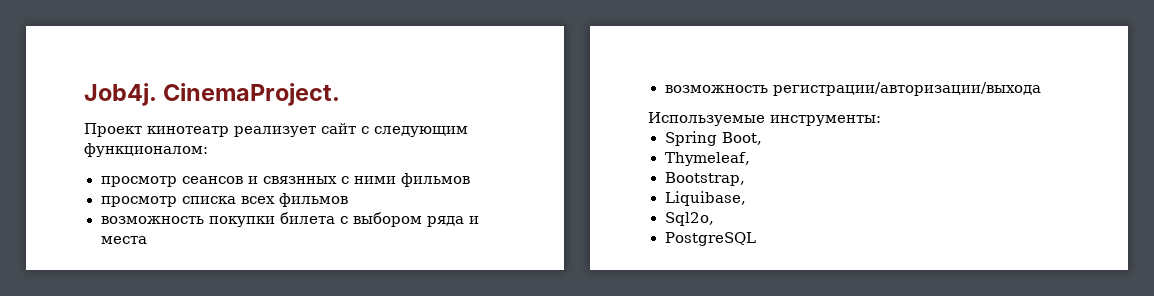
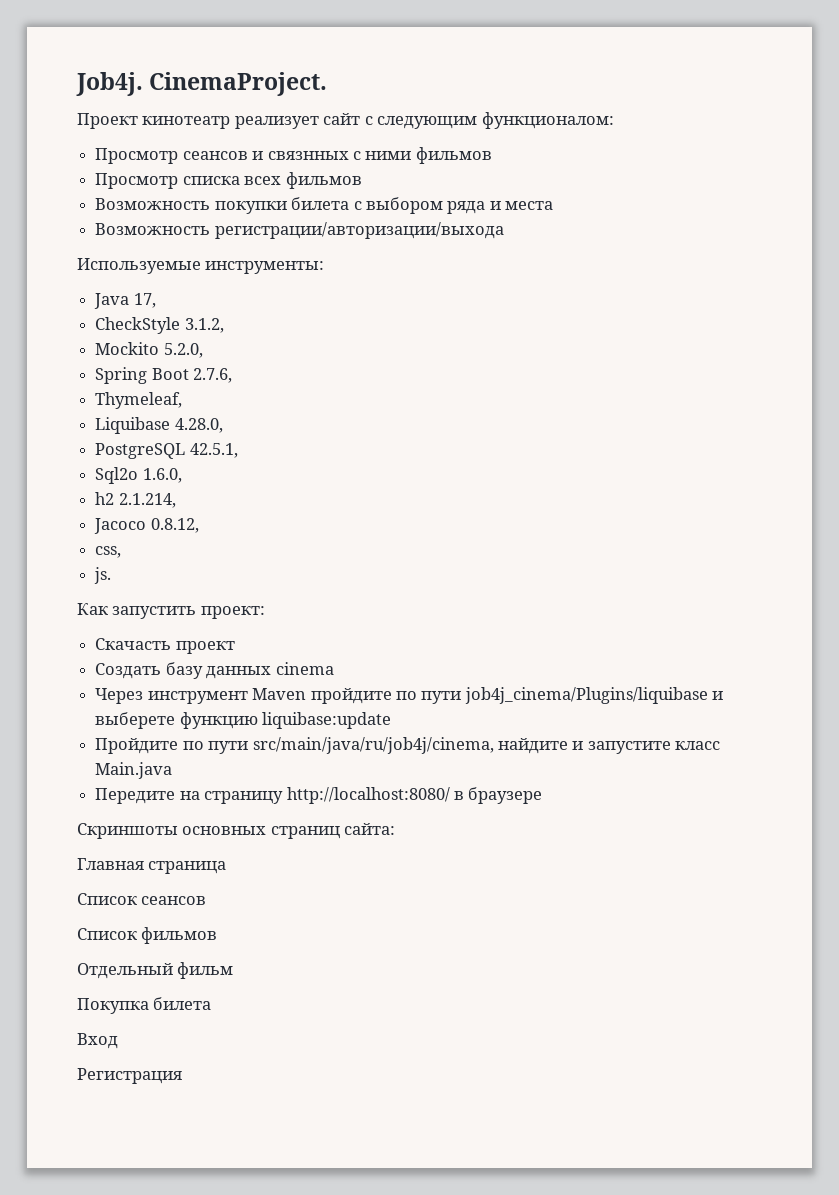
[100,176,177,187] просмотр -> [95,148,179,164] Просмотр
[100,196,177,207] просмотр -> [95,173,179,189] Просмотр
[100,216,204,224] возможность -> [95,198,211,210] Возможность
[664,85,768,93] возможность -> [95,223,211,235] Возможность
(881, 120) none -> [94,293,156,309] [95,317,224,334] [95,342,203,358] // Java 17, // CheckStyle 3.1.2, // Mockito 5.2.0,
[721,132,762,145] Boot, -> [151,368,233,383] Boot 2.7.6,
[664,172,745,186] [664,191,746,206] [664,212,714,226] [664,232,756,246] Bootstrap, // Liquibase, // Sql2o, // PostgreSQL -> [95,417,223,434] [95,443,238,459] [95,467,182,484] [95,492,176,508] [94,518,199,534] [95,546,122,558] [94,567,112,584] [77,603,265,619] [95,638,235,654] [95,662,334,679] [95,687,724,704] [95,712,392,729] [95,737,721,754] [95,762,173,779] [95,787,543,804] [77,823,396,839] [77,858,227,874] [77,893,207,905] [77,927,218,944] [77,962,234,979] [77,997,212,1014] [77,1033,118,1049] [77,1068,182,1084] Liquibase 4.28.0, // PostgreSQL 42.5.1, // Sql2o 1.6.0, // h2 2.1.214, // Jacoco 0.8.12, // css, // js. // Как запустить проект: // Скачасть проект // Создать базу данных cinema // Через инструмент Maven пройдите по пути job4j_cinema/Plugins/liquibase и выберете функцию liquibase:update // Пройдите по пути src/main/java/ru/job4j/cinema, найдите и запустите класс Main.java // Передите на страницу http://localhost:8080/ в браузере // Скриншоты основных страниц сайта: // Главная страница // Список сеансов // Список фильмов // Отдельный фильм // Покупка билета // Вход // Регистрация

